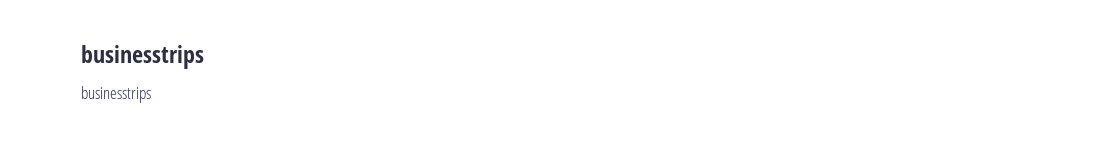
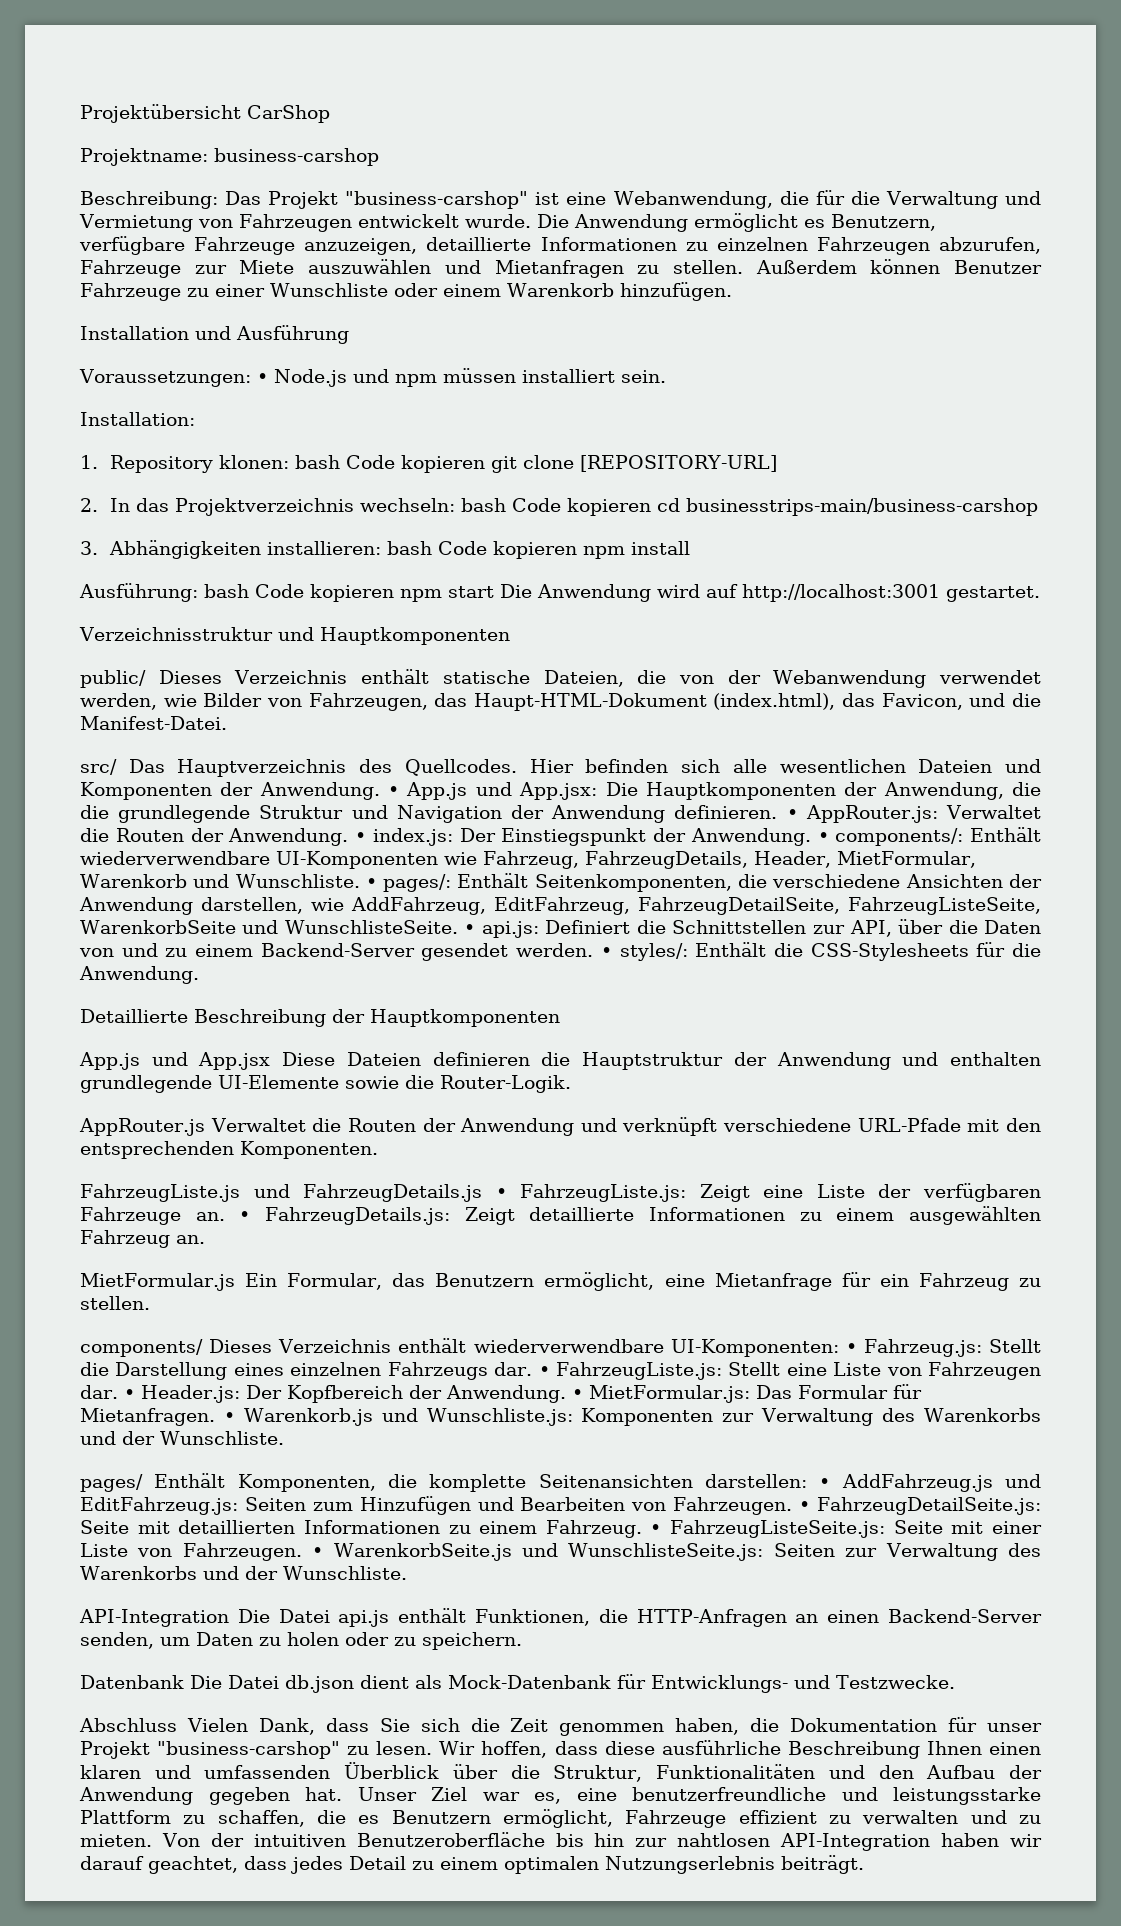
[81,45,204,69] [81,86,151,103] businesstrips // businesstrips -> [80,104,330,123] [80,148,379,166] [80,190,1041,209] [79,213,936,232] [79,236,1041,255] [80,259,1042,278] [80,282,732,301] [80,325,349,344] [79,368,666,387] [80,412,195,426] [80,455,778,473] [80,498,1039,516] [80,540,691,559] [79,583,1040,602] [79,627,510,645] [80,669,1041,688] [80,693,1041,711] [80,716,227,730] [80,759,1042,777] [80,782,1041,800] [80,805,1042,823] [80,827,1041,846] [80,851,976,869] [80,873,1043,892] [79,897,1042,915] [80,919,1041,938] [79,942,1041,961] [79,966,199,984] [80,1009,560,1027] [79,1052,1041,1070] [80,1075,571,1093] [79,1117,1041,1136] [80,1141,378,1159] [80,1183,1042,1202] [80,1206,1041,1225] [80,1230,205,1248] [80,1272,1041,1291] [80,1296,150,1310] [80,1338,1041,1357] [80,1362,1042,1380] [80,1384,922,1403] [80,1408,1042,1426] [80,1431,284,1445] [80,1473,1041,1492] [80,1496,1042,1515] [80,1520,1042,1538] [80,1543,1041,1561] [80,1566,407,1580] [79,1608,1042,1627] [80,1632,522,1650] [80,1674,955,1693] [79,1717,1042,1736] [80,1740,1041,1759] [80,1762,1042,1782] [79,1787,1041,1805] [80,1809,1041,1828] [80,1832,1042,1851] [80,1855,864,1874] Projektübersicht CarShop // Projektname: business-carshop // Beschreibung: Das Projekt "business-carshop" ist eine Webanwendung, die für die Verwaltung und Vermietung von Fahrzeugen entwickelt wurde. Die Anwendung ermöglicht es Benutzern, verfügbare Fahrzeuge anzuzeigen, detaillierte Informationen zu einzelnen Fahrzeugen abzurufen, Fahrzeuge zur Miete auszuwählen und Mietanfragen zu stellen. Außerdem können Benutzer Fahrzeuge zu einer Wunschliste oder einem Warenkorb hinzufügen. // Installation und Ausführung // Voraussetzungen: • Node.js und npm müssen installiert sein. // Installation: // 1. Repository klonen: bash Code kopieren git clone [REPOSITORY-URL] // 2. In das Projektverzeichnis wechseln: bash Code kopieren cd businesstrips-main/business-carshop // 3. Abhängigkeiten installieren: bash Code kopieren npm install // Ausführung: bash Code kopieren npm start Die Anwendung wird auf http://localhost:3001 gestartet. // Verzeichnisstruktur und Hauptkomponenten // public/ Dieses Verzeichnis enthält statische Dateien, die von der Webanwendung verwendet werden, wie Bilder von Fahrzeugen, das Haupt-HTML-Dokument (index.html), das Favicon, und die Manifest-Datei. // src/ Das Hauptverzeichnis des Quellcodes. Hier befinden sich alle wesentlichen Dateien und Komponenten der Anwendung. • App.js und App.jsx: Die Hauptkomponenten der Anwendung, die die grundlegende Struktur und Navigation der Anwendung definieren. • AppRouter.js: Verwaltet die Routen der Anwendung. • index.js: Der Einstiegspunkt der Anwendung. • components/: Enthält wiederverwendbare UI-Komponenten wie Fahrzeug, FahrzeugDetails, Header, MietFormular, Warenkorb und Wunschliste. • pages/: Enthält Seitenkomponenten, die verschiedene Ansichten der Anwendung darstellen, wie AddFahrzeug, EditFahrzeug, FahrzeugDetailSeite, FahrzeugListeSeite, WarenkorbSeite und WunschlisteSeite. • api.js: Definiert die Schnittstellen zur API, über die Daten von und zu einem Backend-Server gesendet werden. • styles/: Enthält die CSS-Stylesheets für die Anwendung. // Detaillierte Beschreibung der Hauptkomponenten // App.js und App.jsx Diese Dateien definieren die Hauptstruktur der Anwendung und enthalten grundlegende UI-Elemente sowie die Router-Logik. // AppRouter.js Verwaltet die Routen der Anwendung und verknüpft verschiedene URL-Pfade mit den entsprechenden Komponenten. // FahrzeugListe.js und FahrzeugDetails.js • FahrzeugListe.js: Zeigt eine Liste der verfügbaren Fahrzeuge an. • FahrzeugDetails.js: Zeigt detaillierte Informationen zu einem ausgewählten Fahrzeug an. // MietFormular.js Ein Formular, das Benutzern ermöglicht, eine Mietanfrage für ein Fahrzeug zu stellen. // components/ Dieses Verzeichnis enthält wiederverwendbare UI-Komponenten: • Fahrzeug.js: Stellt die Darstellung eines einzelnen Fahrzeugs dar. • FahrzeugListe.js: Stellt eine Liste von Fahrzeugen dar. • Header.js: Der Kopfbereich der Anwendung. • MietFormular.js: Das Formular für Mietanfragen. • Warenkorb.js und Wunschliste.js: Komponenten zur Verwaltung des Warenkorbs und der Wunschliste. // pages/ Enthält Komponenten, die komplette Seitenansichten darstellen: • AddFahrzeug.js und EditFahrzeug.js: Seiten zum Hinzufügen und Bearbeiten von Fahrzeugen. • FahrzeugDetailSeite.js: Seite mit detaillierten Informationen zu einem Fahrzeug. • FahrzeugListeSeite.js: Seite mit einer Liste von Fahrzeugen. • WarenkorbSeite.js und WunschlisteSeite.js: Seiten zur Verwaltung des Warenkorbs und der Wunschliste. // API-Integration Die Datei api.js enthält Funktionen, die HTTP-Anfragen an einen Backend-Server senden, um Daten zu holen oder zu speichern. // Datenbank Die Datei db.json dient als Mock-Datenbank für Entwicklungs- und Testzwecke. // Abschluss Vielen Dank, dass Sie sich die Zeit genommen haben, die Dokumentation für unser Projekt "business-carshop" zu lesen. Wir hoffen, dass diese ausführliche Beschreibung Ihnen einen klaren und umfassenden Überblick über die Struktur, Funktionalitäten und den Aufbau der Anwendung gegeben hat. Unser Ziel war es, eine benutzerfreundliche und leistungsstarke Plattform zu schaffen, die es Benutzern ermöglicht, Fahrzeuge effizient zu verwalten und zu mieten. Von der intuitiven Benutzeroberfläche bis hin zur nahtlosen API-Integration haben wir darauf geachtet, dass jedes Detail zu einem optimalen Nutzungserlebnis beiträgt.

